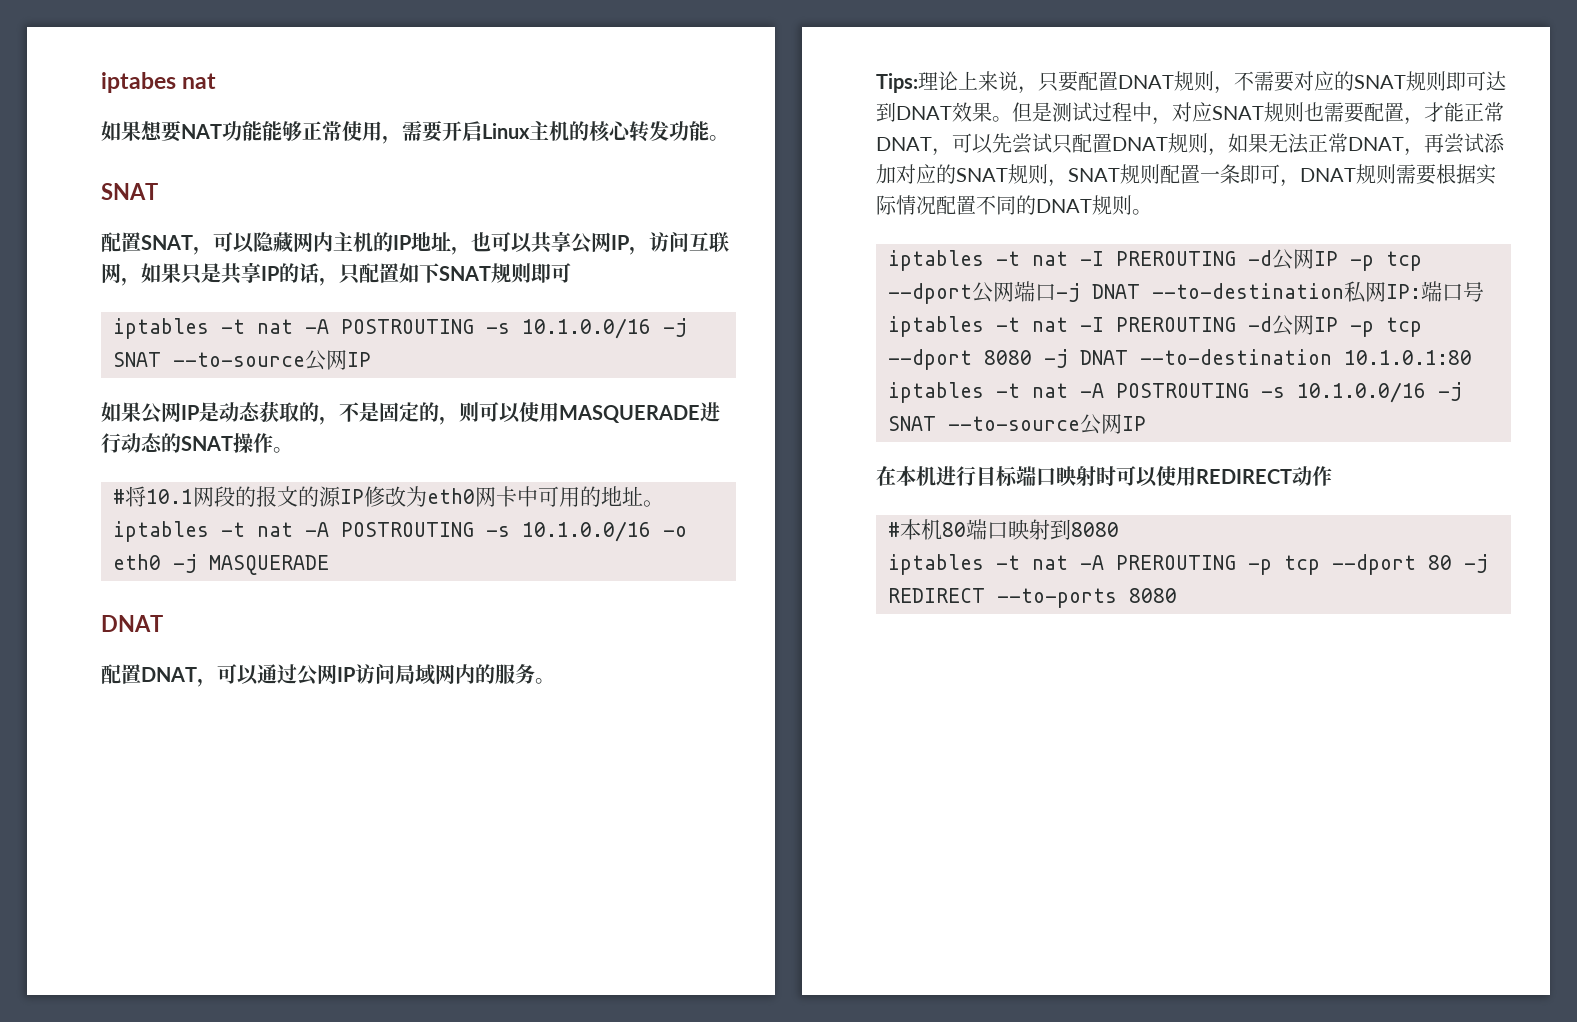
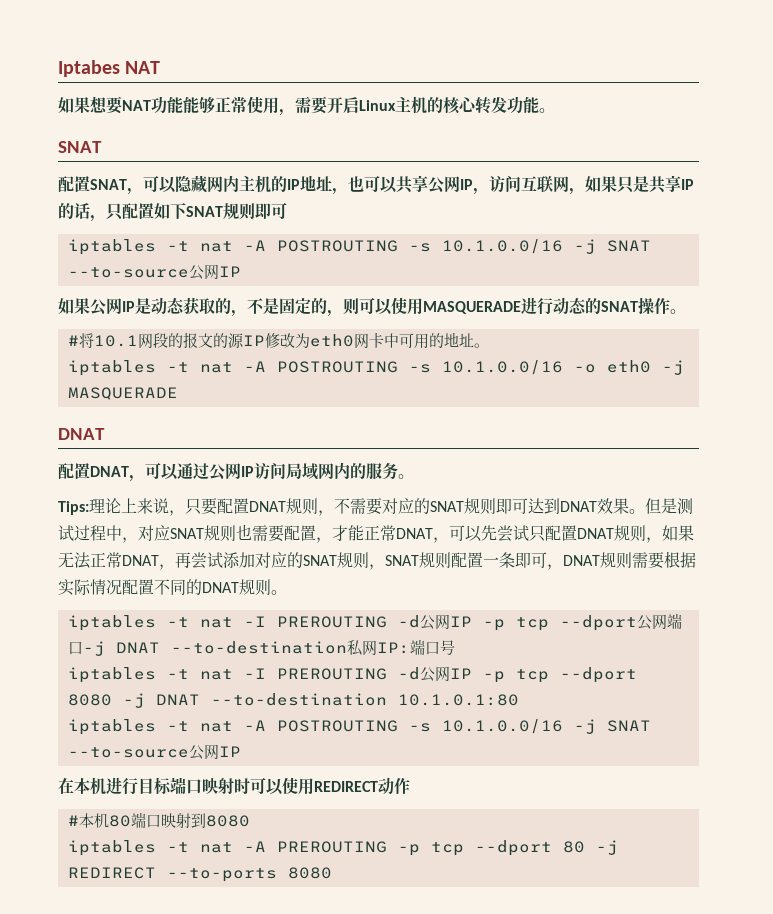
[101,72,217,93] iptabes nat -> [58,60,161,77] Iptabes NAT

